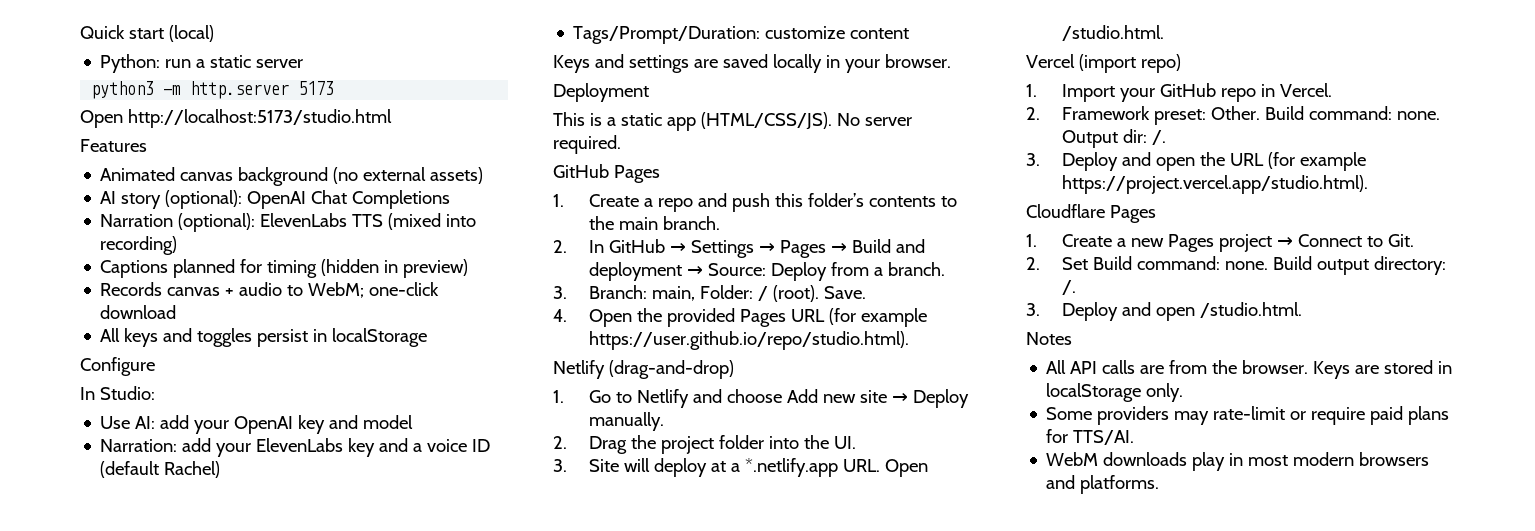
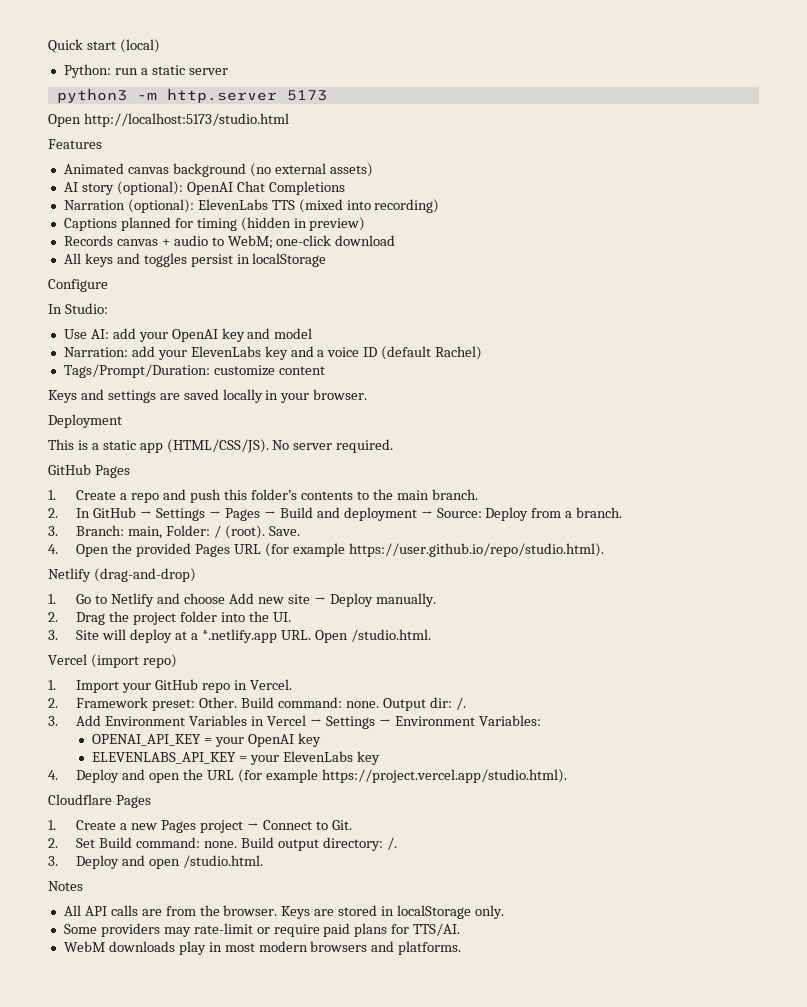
(1040, 159) none -> [76,715,541,729] [92,733,322,747] [92,751,381,765] [48,770,58,780] Add Environment Variables in Vercel → Settings → Environment Variables: // OPENAI_API_KEY = your OpenAI key // ELEVENLABS_API_KEY = your ElevenLabs key // 4.

